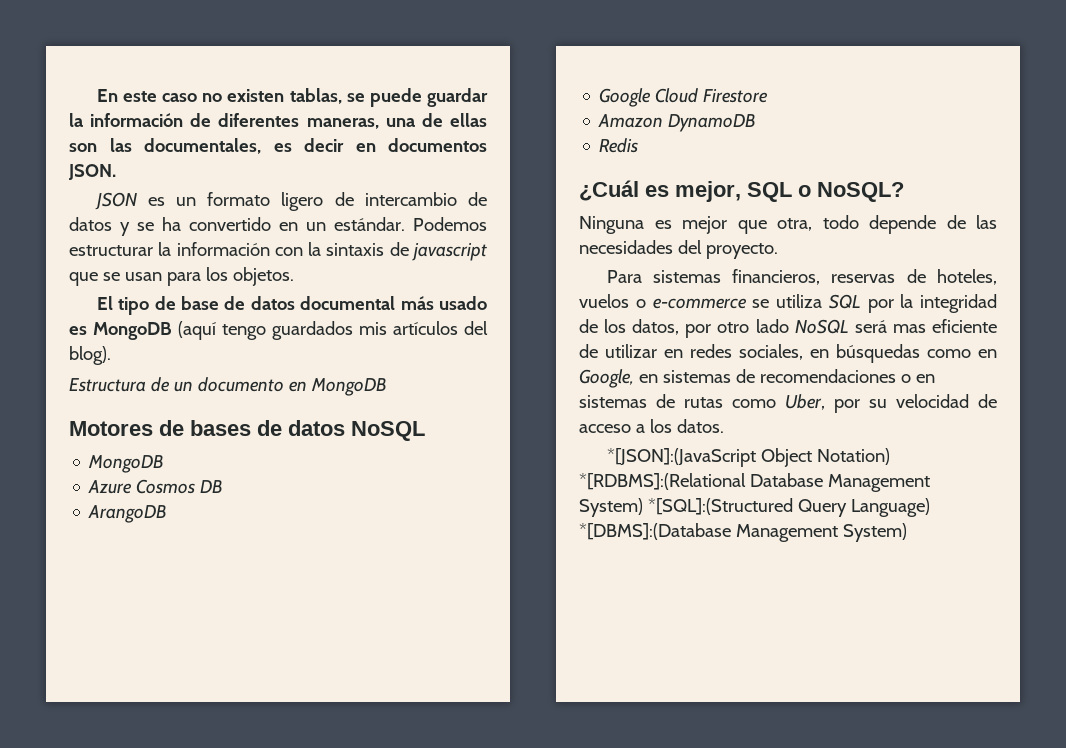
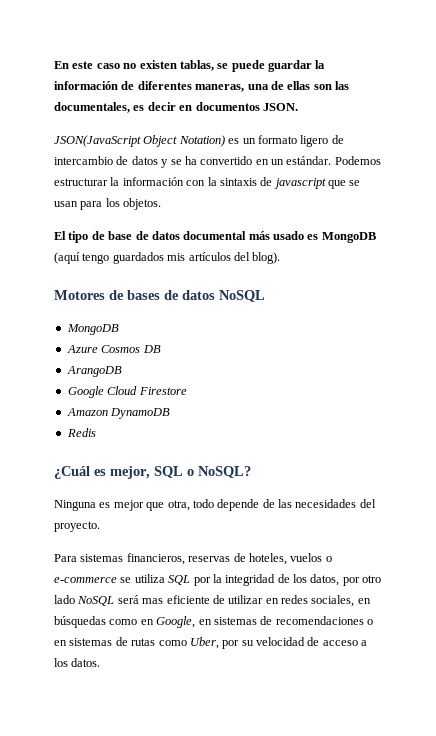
[94,192,137,210] JSON -> [54,135,225,147] JSON(JavaScript Object Notation)
[69,377,386,396] // Estructura de un documento en MongoDB -> (281, 258) none
[606,448,890,467] [579,473,930,492] [579,498,930,517] [579,523,907,542] // *[JSON]:(JavaScript Object Notation) *[RDBMS]:(Relational Database Management System) *[SQL]:(Structured Query Language) *[DBMS]:(Database Management System) -> (101, 662) none

